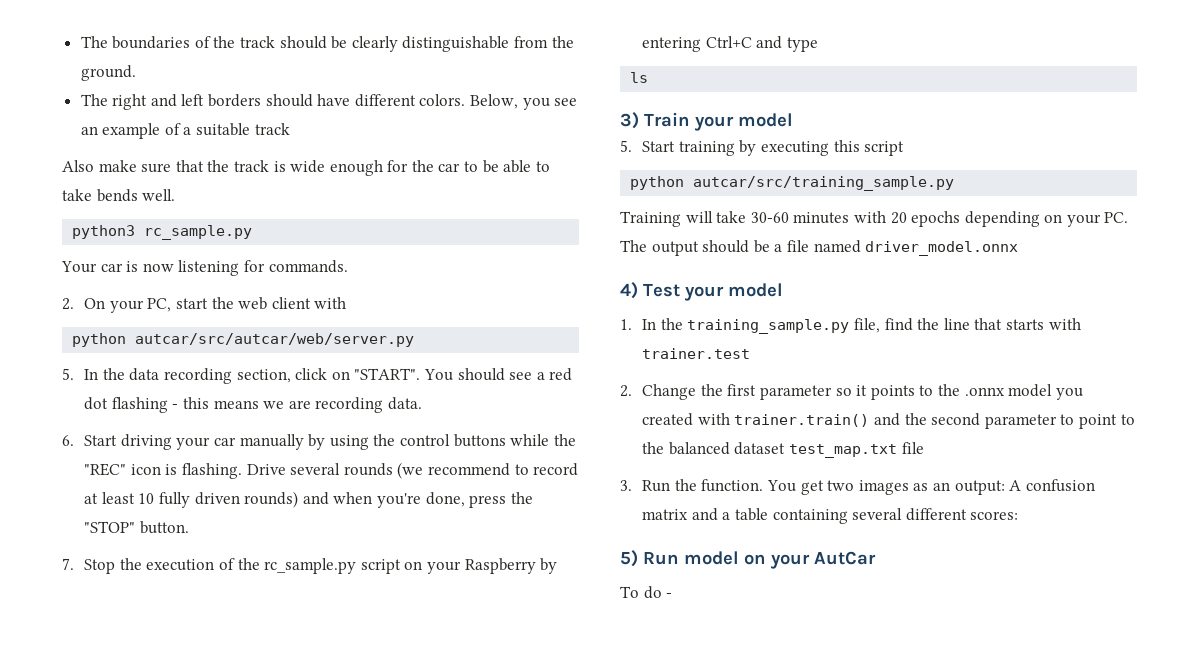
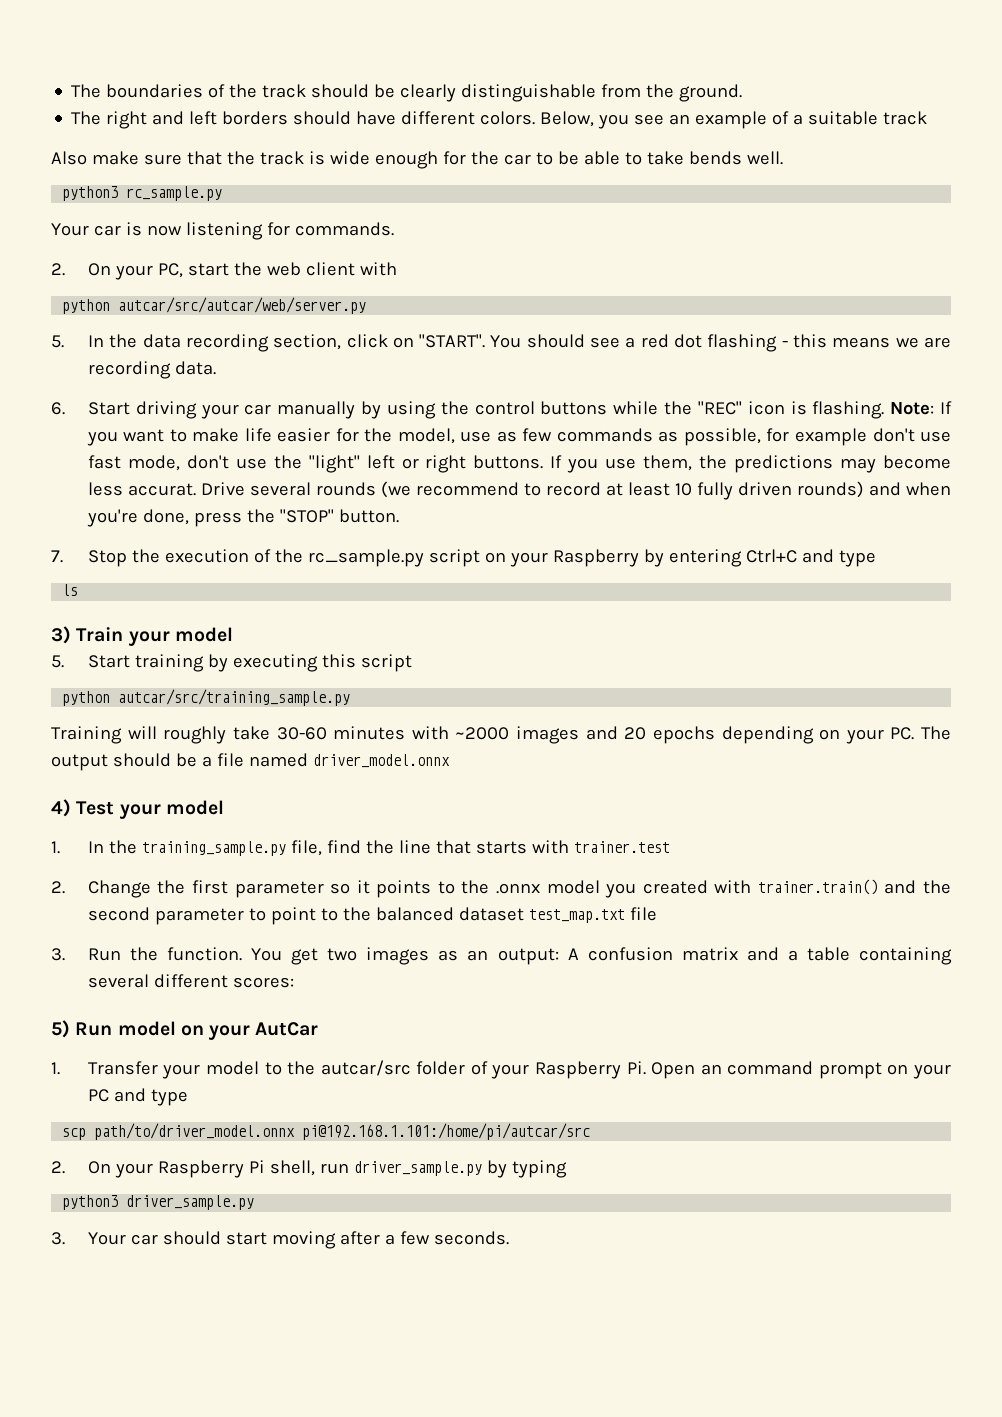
(242, 471) none -> [890,401,953,415] [86,428,952,446] [87,455,952,473] [87,482,196,496] Note: If you want to make life easier for the model, use as few commands as possible, for example don't use fast mode, don't use the "light" left or right buttons. If you use them, the predictions may become less accurat.
(713, 217) none -> [163,726,227,744] roughly
(886, 217) none -> [455,726,618,744] ~2000 images and
[620,586,673,599] To do - -> [51,1060,951,1079] [87,1088,188,1106] [62,1123,591,1140] [51,1160,567,1178] [62,1195,255,1210] [51,1231,509,1249] 1. Transfer your model to the autcar/src folder of your Raspberry Pi. Open an command prompt on your PC and type // scp path/to/driver_model.onnx pi@192.168.1.101:/home/pi/autcar/src // 2. On your Raspberry Pi shell, run driver_sample.py by typing // python3 driver_sample.py // 3. Your car should start moving after a few seconds.

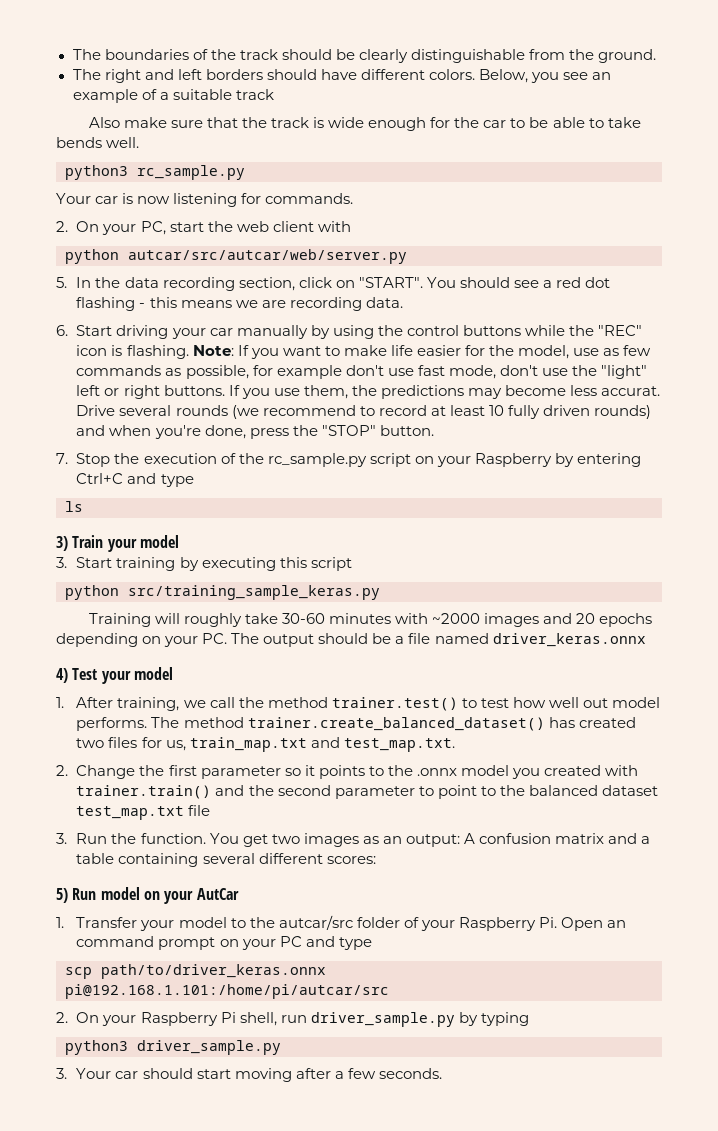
[51,655,64,668] 5. -> [56,557,67,568] 3.
[118,689,351,706] autcar/src/training_sample.py -> [128,585,380,600] src/training_sample_keras.py
[312,754,450,768] driver_model.onnx -> [492,633,646,647] driver_keras.onnx
[87,840,670,856] In the training_sample.py file, find the line that starts with trainer.test -> [76,697,661,711] [76,717,636,731] [76,737,455,752] After training, we call the method trainer.test() to test how well out model performs. The method trainer.create_balanced_dataset() has created two files for us, train_map.txt and test_map.txt.
[94,1123,296,1140] path/to/driver_model.onnx -> [101,964,326,979] path/to/driver_keras.onnx

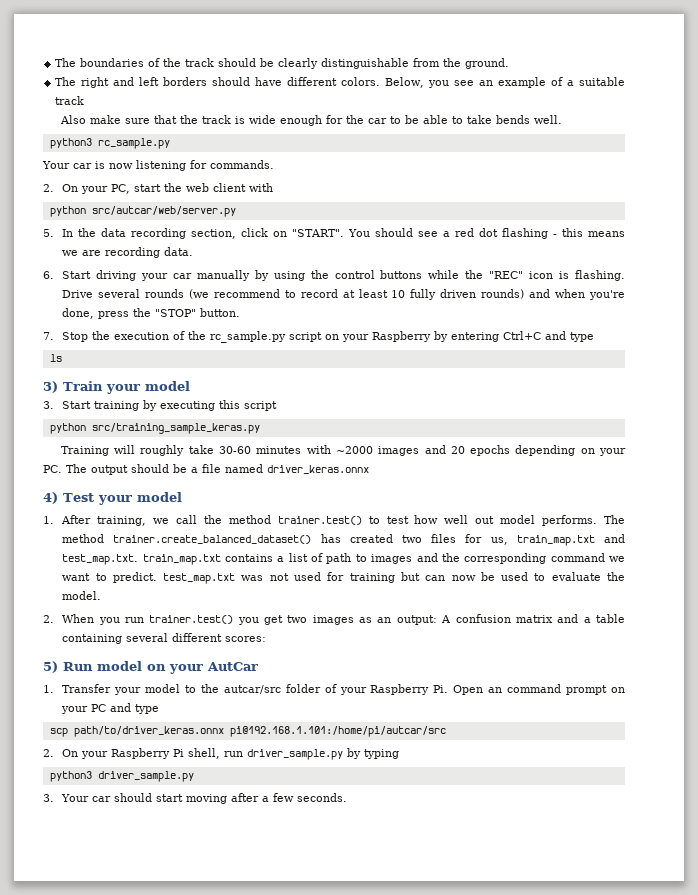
[128,249,407,264] autcar/src/autcar/web/server.py -> [91,206,236,217] src/autcar/web/server.py
[192,345,652,359] [76,365,648,379] [76,385,661,399] Note: If you want to make life easier for the model, use as few commands as possible, for example don't use fast mode, don't use the "light" left or right buttons. If you use them, the predictions may become less accurat. -> (625, 275) none
[56,765,639,779] [76,785,658,799] [76,805,211,820] [56,833,239,844] // 2. Change the first parameter so it points to the .onnx model you created with trainer.train() and the second parameter to point to the balanced dataset test_map.txt file // 3. Run the function. You -> [142,553,625,565] [62,572,626,584] [62,591,102,600] [43,614,259,625] train_map.txt contains a list of path to images and the corresponding command we want to predict. test_map.txt was not used for training but can now be used to evaluate the model. // 2. When you run trainer.test() you

